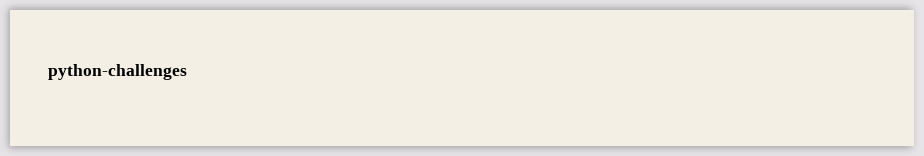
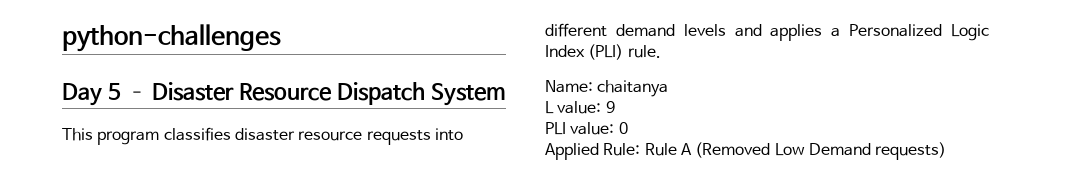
(187, 72) none -> [62,82,506,106] [62,127,463,145] [545,23,989,41] [545,44,661,60] [545,80,669,97] [545,101,615,114] [545,122,628,135] [545,142,947,160] // Day 5 – Disaster Resource Dispatch System // This program classifies disaster resource requests into different demand levels and applies a Personalized Logic Index (PLI) rule. // Name: chaitanya // L value: 9 // PLI value: 0 // Applied Rule: Rule A (Removed Low Demand requests)

